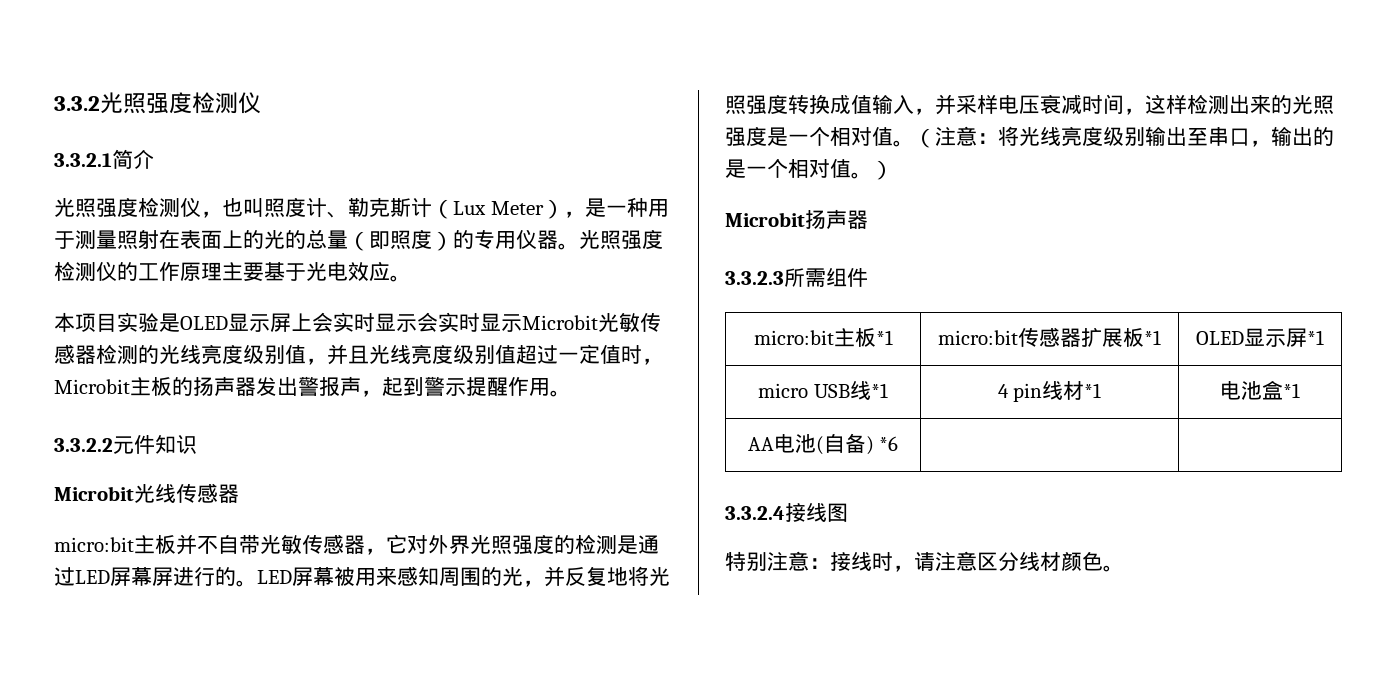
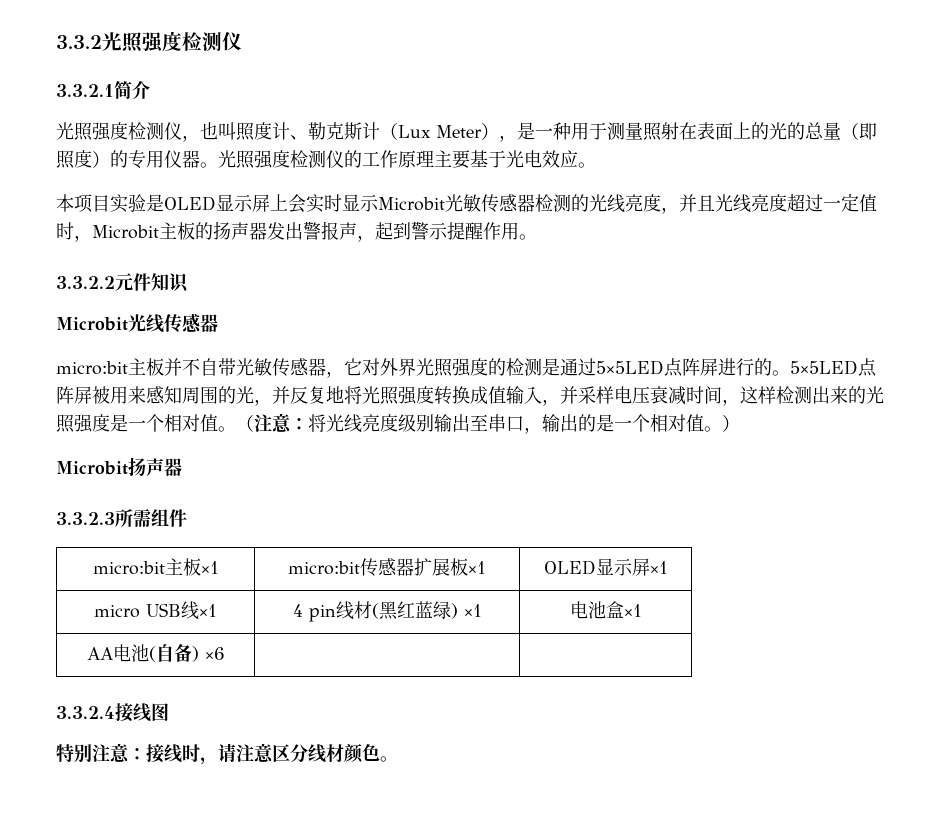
[417,312,522,332] 会实时显示 -> (379, 203) none
[243,345,306,364] 级别值 -> (661, 203) none
[453,345,516,364] 级别值 -> (787, 203) none
[75,567,152,586] LED屏幕 -> [596,358,700,377] 5×5LED点阵
[257,567,334,586] LED屏幕 -> [790,358,877,377] [56,386,92,404] 5×5LED点阵屏
[875,330,893,345] *1 -> [200,561,219,574] ×1
[1144,330,1161,345] [1196,328,1324,347] *1 | OLED显示屏*1 -> [468,561,486,574] [543,558,668,576] ×1 | OLED显示屏×1
[870,383,888,398] *1 -> [199,604,218,617] ×1
[1084,383,1102,398] *1 -> [371,601,482,620] (黑红蓝绿) ×1
[1283,383,1300,398] *1 -> [623,604,642,617] ×1
[879,436,899,451] *6 -> [204,647,225,660] ×6

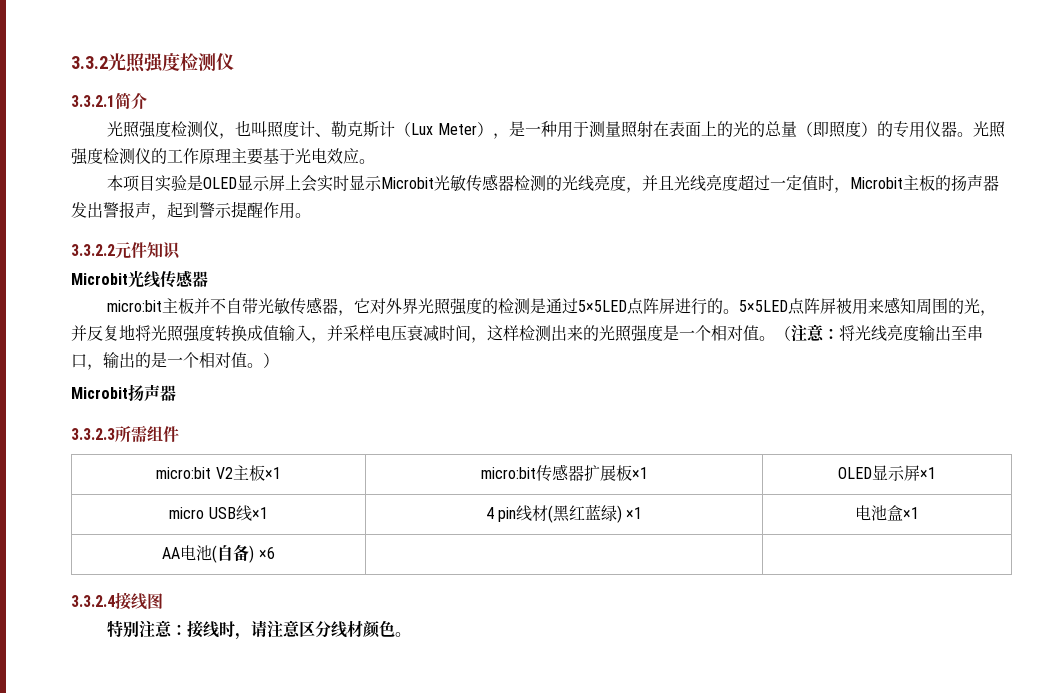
[398,414,434,432] 级别 -> (919, 333) none
(165, 568) none -> [215,467,233,479] V2

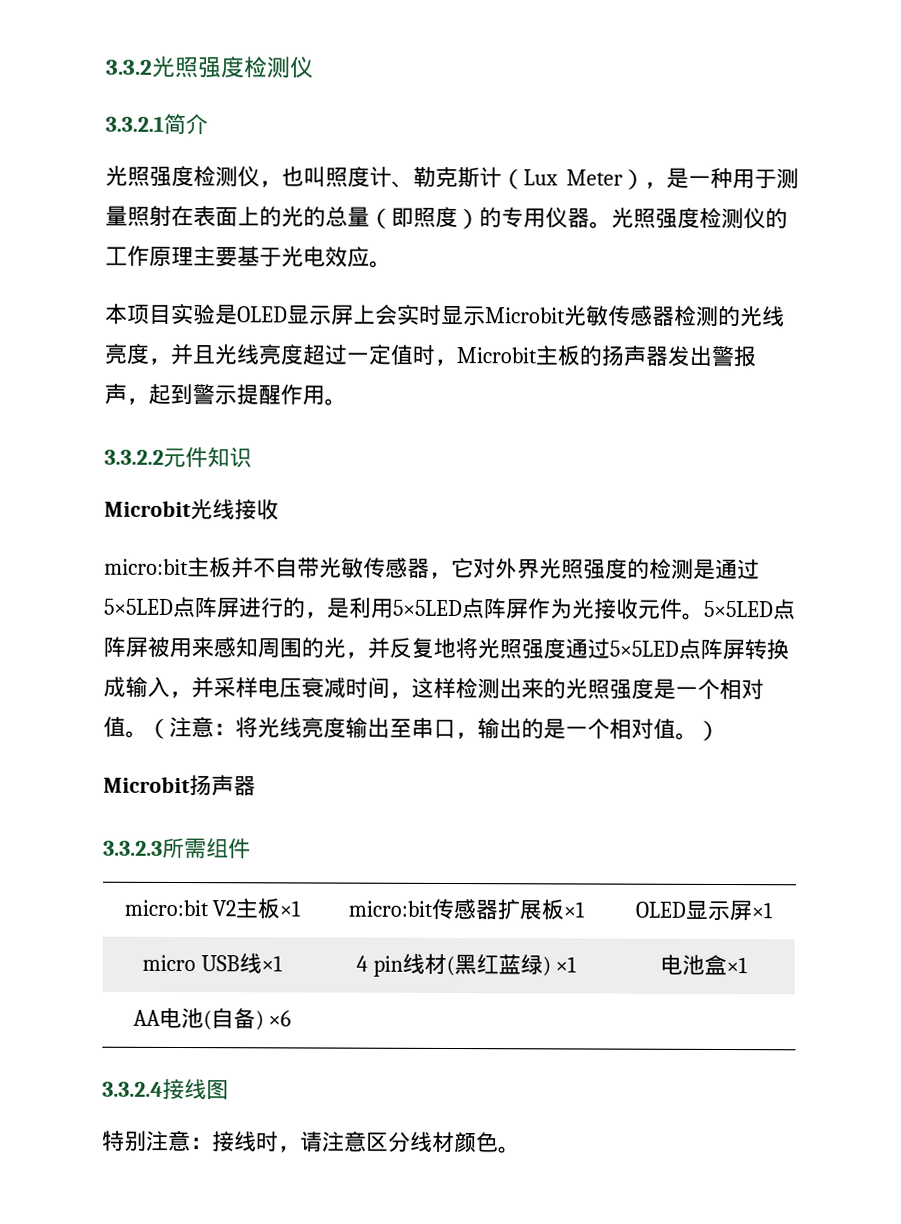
[160,270,208,288] 传感器 -> [234,499,279,521] 接收
(724, 306) none -> [304,597,683,620] ，是利用5×5LED点阵屏作为光接收元件
[215,325,279,342] 转换成值 -> [565,638,789,661] [103,676,126,697] 通过5×5LED点阵屏转换成

